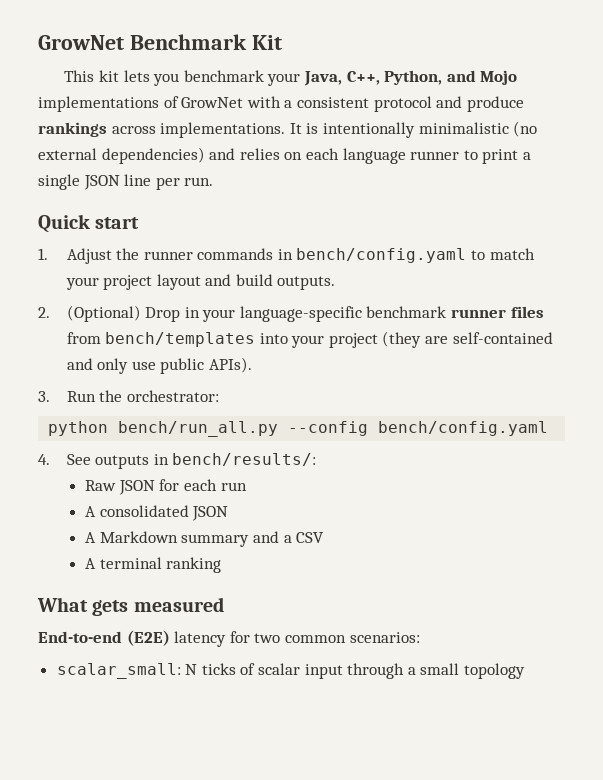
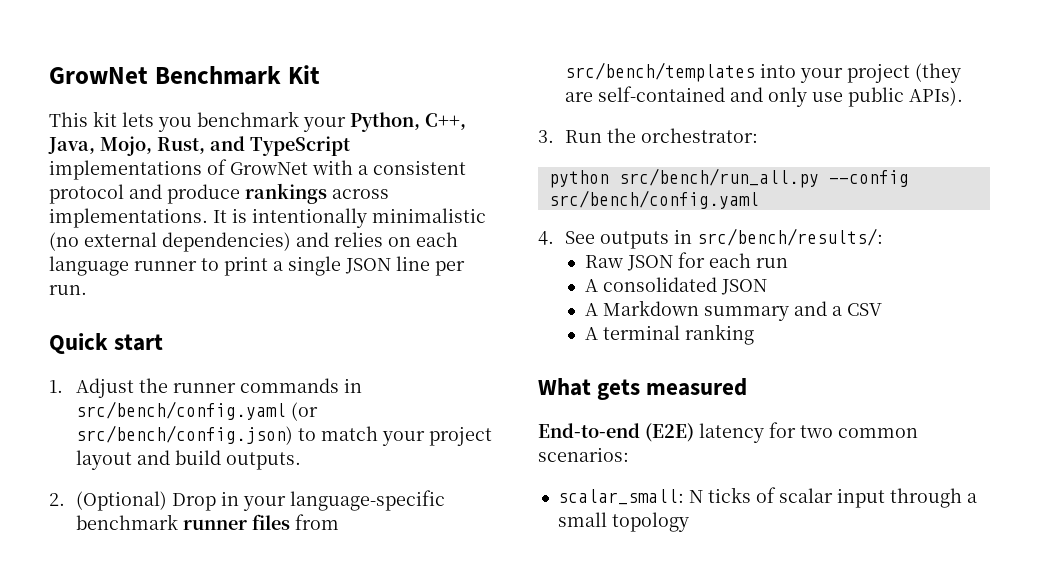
[303,70,518,86] Java, C++, Python, and Mojo -> [350,112,466,132] [48,136,350,156] Python, C++, Java, Mojo, Rust, and TypeScript
[296,248,467,263] bench/config.yaml -> [75,401,318,421] [75,425,293,445] src/bench/config.yaml (or src/bench/config.json)
[105,332,256,347] bench/templates -> [564,62,755,82] src/bench/templates
[118,421,549,437] bench/run_all.py --config bench/config.yaml -> [618,168,909,188] [548,190,759,209] src/bench/run_all.py --config src/bench/config.yaml
[172,453,317,466] bench/results/: -> [696,228,883,246] src/bench/results/:

